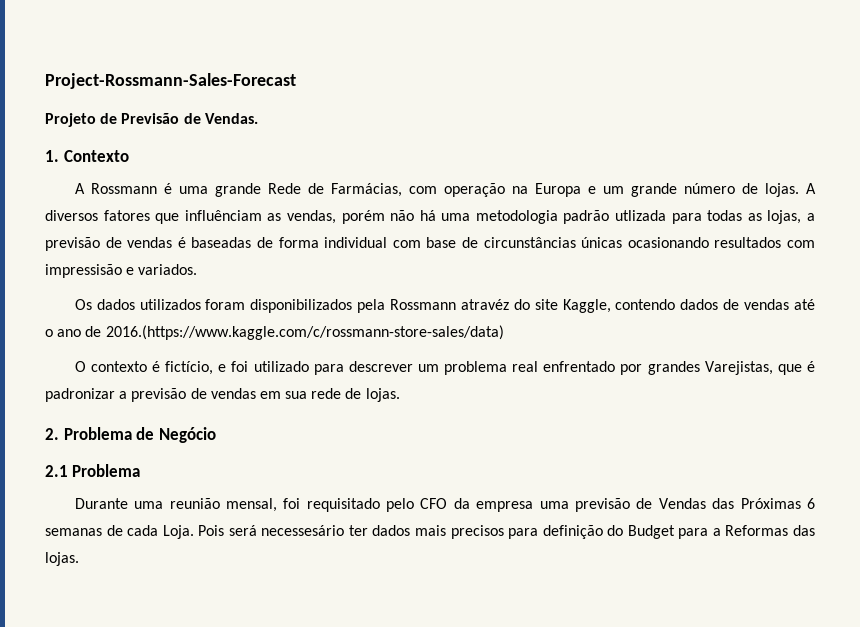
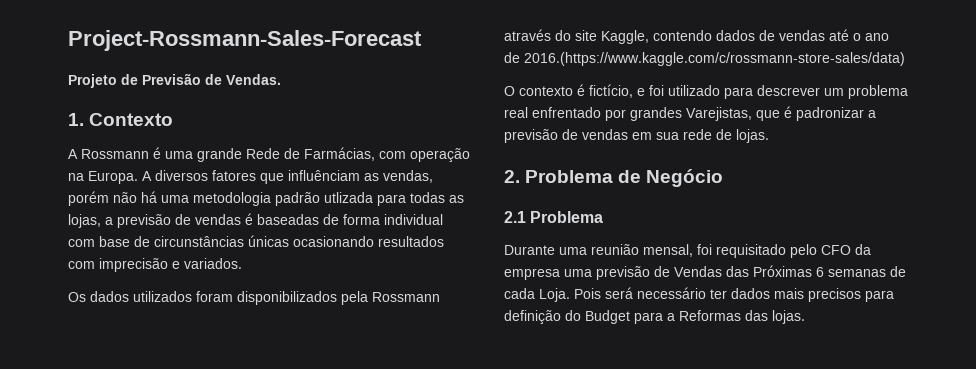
[534,183,799,197] Europa e um grande número de lojas. -> [88,171,138,184] Europa.
[45,264,122,278] impressisão -> [99,258,168,272] imprecisão
[460,299,509,310] atravéz -> [504,29,551,41] através
[261,525,345,536] necessesário -> [637,287,706,299] necessário

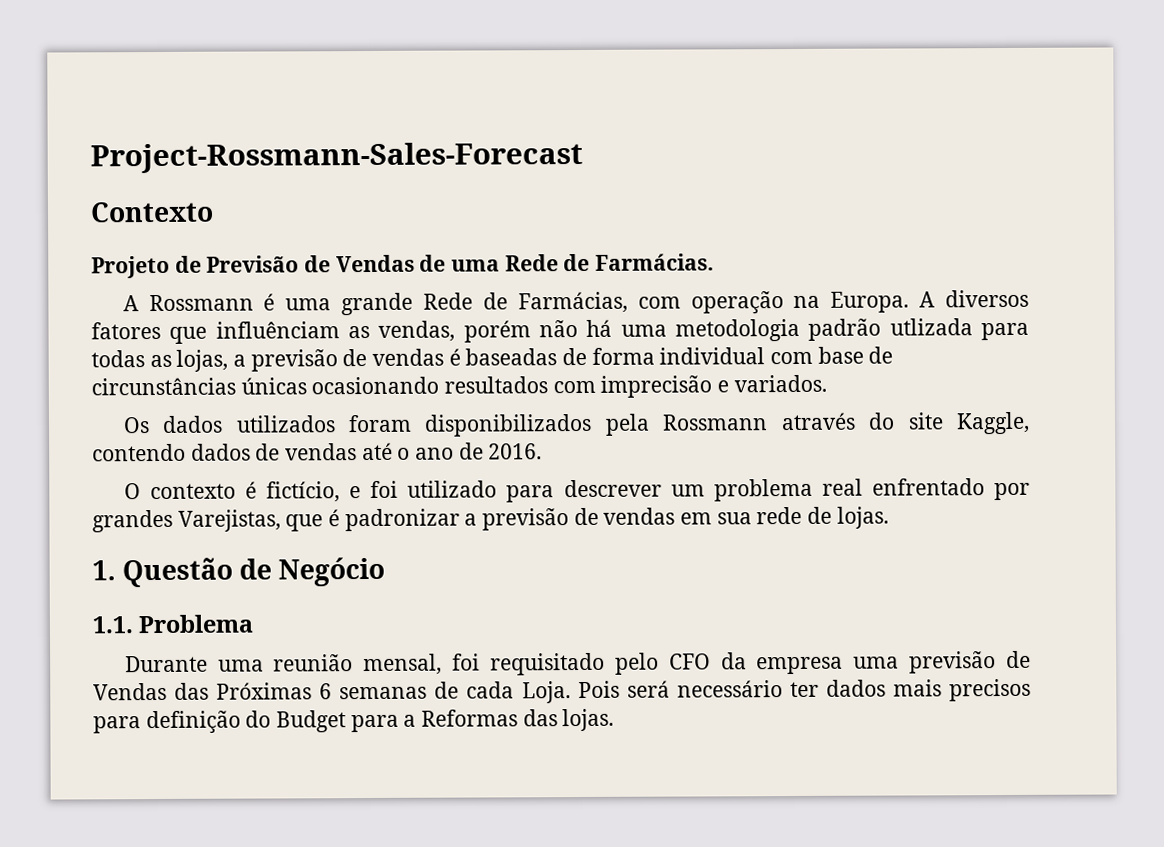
(422, 40) none -> [90,201,214,223] // Contexto
[226,74,281,85] [68,113,174,126] Vendas. // 1. Contexto -> [335,253,715,273] Vendas de uma Rede de Farmácias.
[524,52,905,66] 2016.(https://www.kaggle.com/c/rossmann-store-sales/data) -> [488,443,543,460] 2016.
[504,170,614,183] 2. Problema -> [92,557,234,588] 1. Questão
[504,211,526,223] 2.1 -> [92,616,133,634] 1.1.

